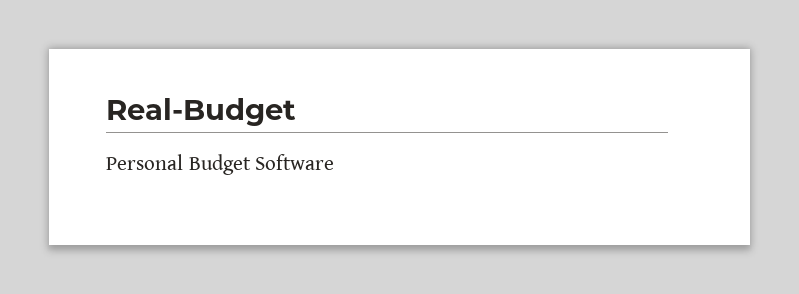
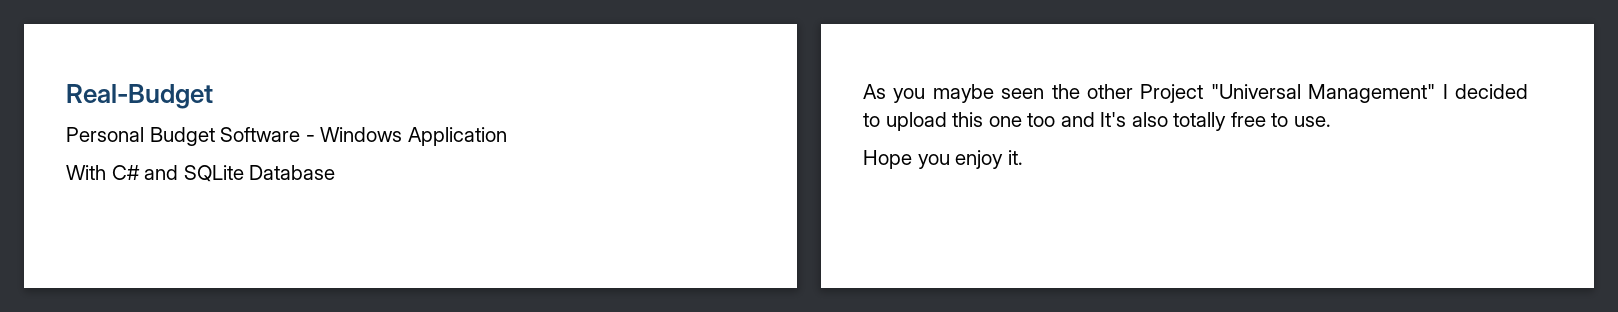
(335, 162) none -> [305,127,507,146] [66,165,336,182] [863,84,1528,103] [863,112,1331,131] [863,150,1023,169] - Windows Application // With C# and SQLite Database // As you maybe seen the other Project "Universal Management" I decided to upload this one too and It's also totally free to use. // Hope you enjoy it.

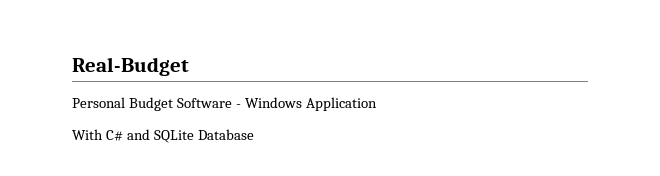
[863,84,1528,103] [863,112,1331,131] [863,150,1023,169] // As you maybe seen the other Project "Universal Management" I decided to upload this one too and It's also totally free to use. // Hope you enjoy it. -> (254, 134) none

